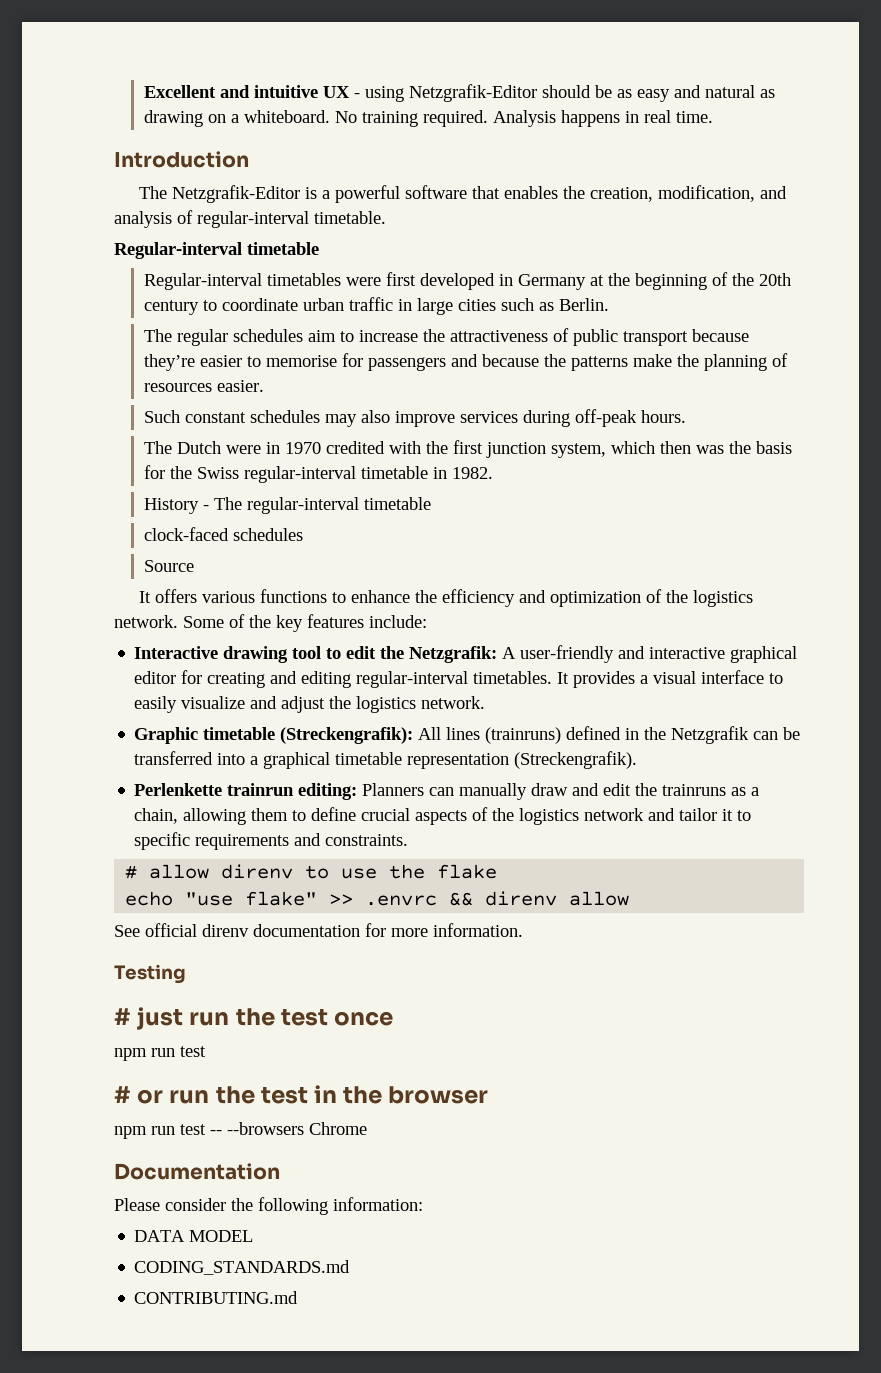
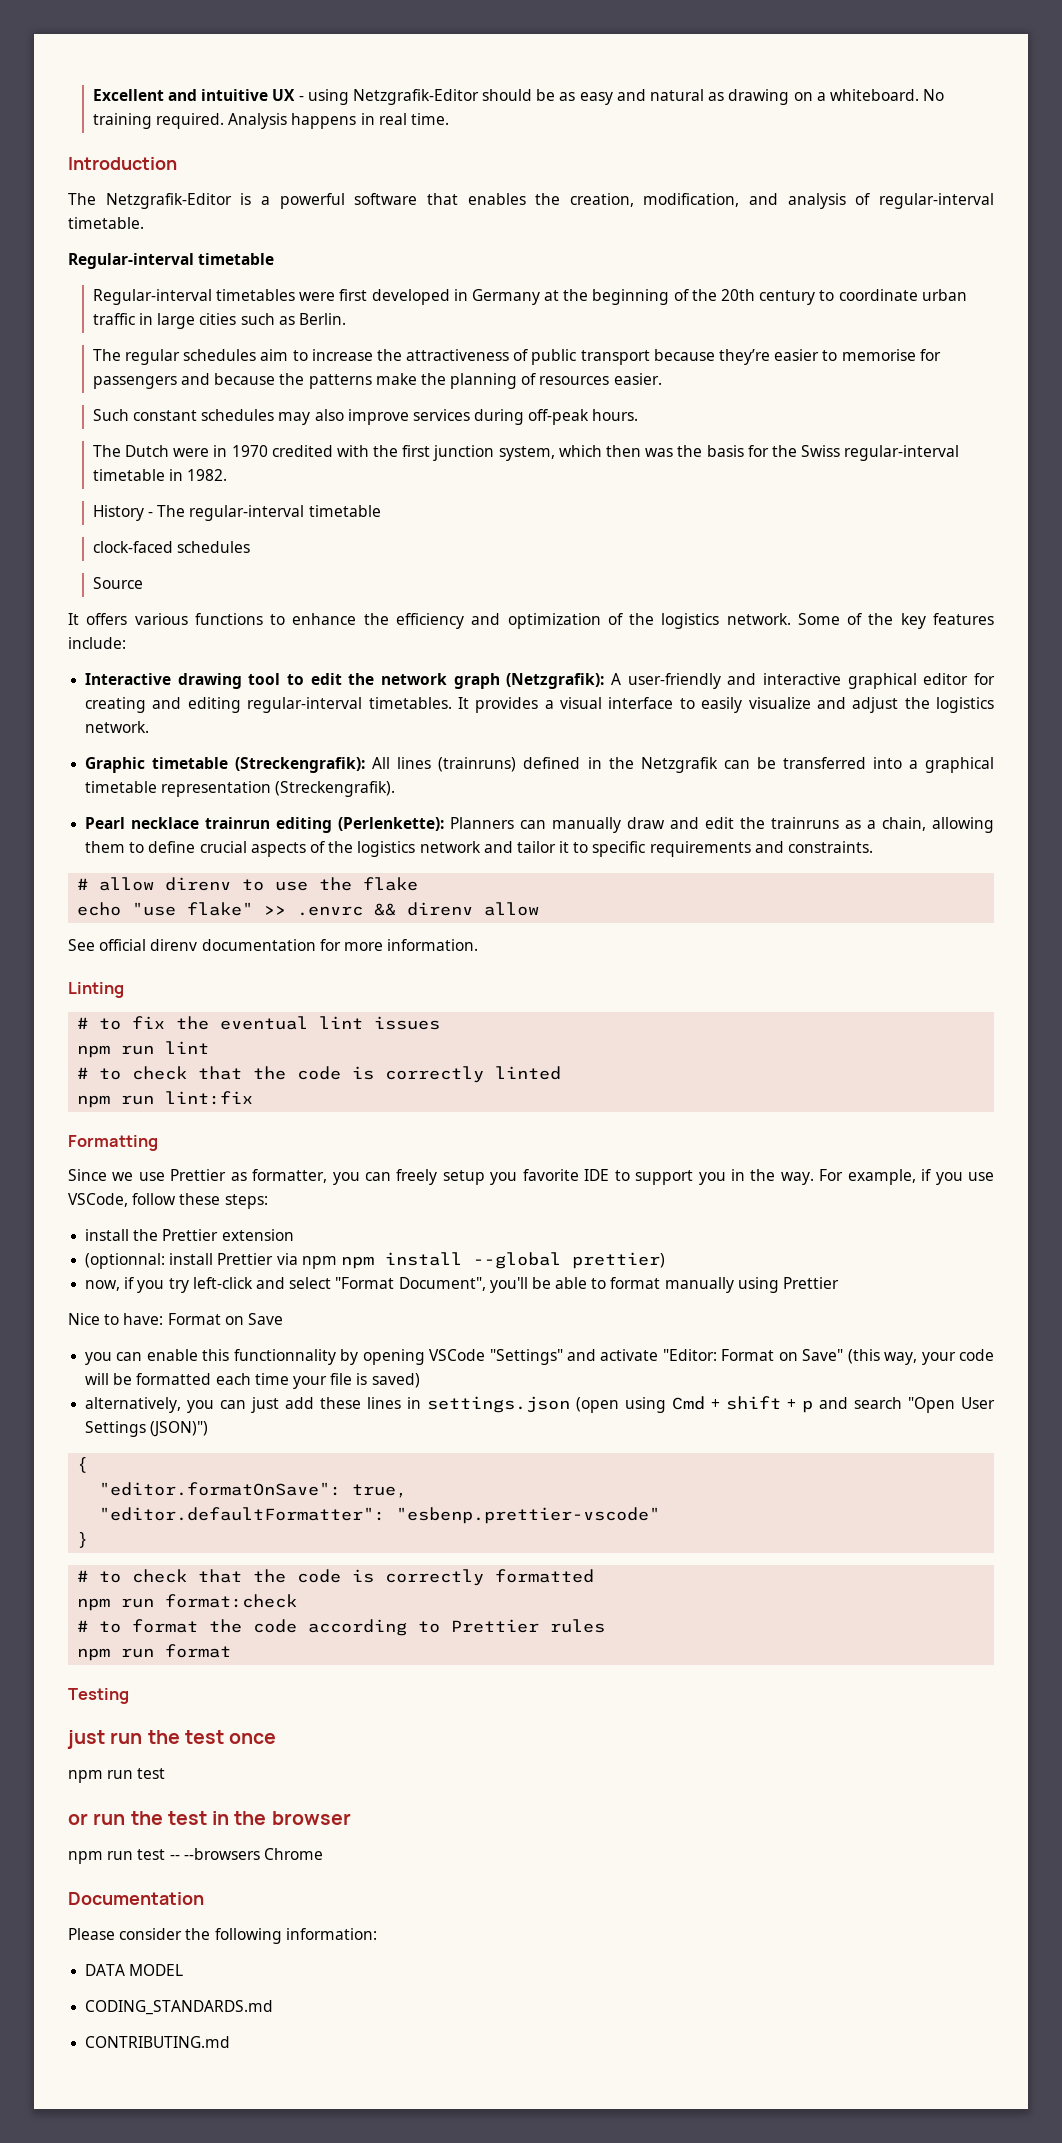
[409,646,498,663] Netzgrafik: -> [381,673,605,689] network graph (Netzgrafik):
[134,783,358,800] Perlenkette trainrun editing: -> [85,817,445,833] Pearl necklace trainrun editing (Perlenkette):
(523, 930) none -> [68,982,124,998] [77,1016,441,1030] [77,1041,210,1058] [77,1066,562,1083] [77,1091,254,1108] [68,1135,158,1151] [68,1169,994,1185] [68,1193,268,1209] [85,1229,294,1241] [85,1252,665,1269] [85,1277,840,1293] [68,1313,283,1325] [85,1349,995,1365] [85,1373,420,1389] [85,1396,996,1413] [85,1421,209,1437] [77,1457,89,1473] [99,1482,408,1498] [99,1507,661,1524] [77,1532,89,1548] [77,1569,595,1586] [77,1594,298,1611] [77,1619,606,1636] [77,1644,232,1661] // Linting // # to fix the eventual lint issues // npm run lint // # to check that the code is correctly linted // npm run lint:fix // Formatting // Since we use Prettier as formatter, you can freely setup you favorite IDE to support you in the way. For example, if you use VSCode, follow these steps: // install the Prettier extension // (optionnal: install Prettier via npm npm install --global prettier) // now, if you try left-click and select "Format Document", you'll be able to format manually using Prettier // Nice to have: Format on Save // you can enable this functionnality by opening VSCode "Settings" and activate "Editor: Format on Save" (this way, your code will be formatted each time your file is saved) // alternatively, you can just add these lines in settings.json (open using Cmd + shift + p and search "Open User Settings (JSON)") // { // "editor.formatOnSave": true, // "editor.defaultFormatter": "esbenp.prettier-vscode" // } // # to check that the code is correctly formatted // npm run format:check // # to format the code according to Prettier rules // npm run format
[114,1008,131,1025] # -> (129, 1696) none
[114,1086,131,1103] # -> (166, 1773) none

